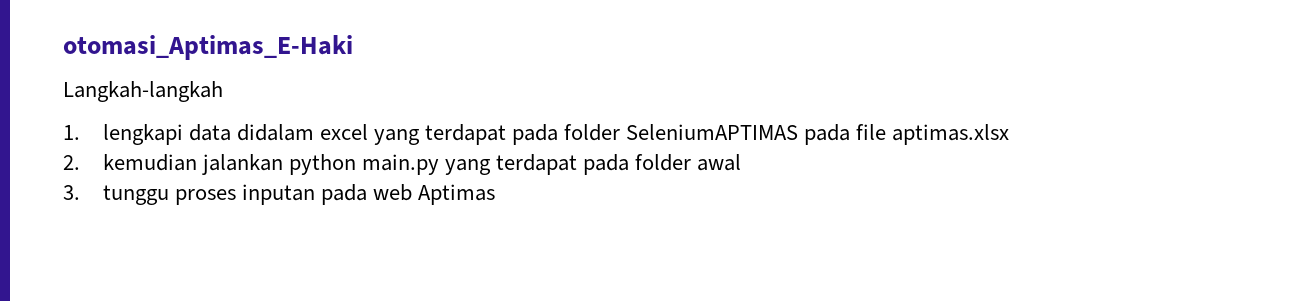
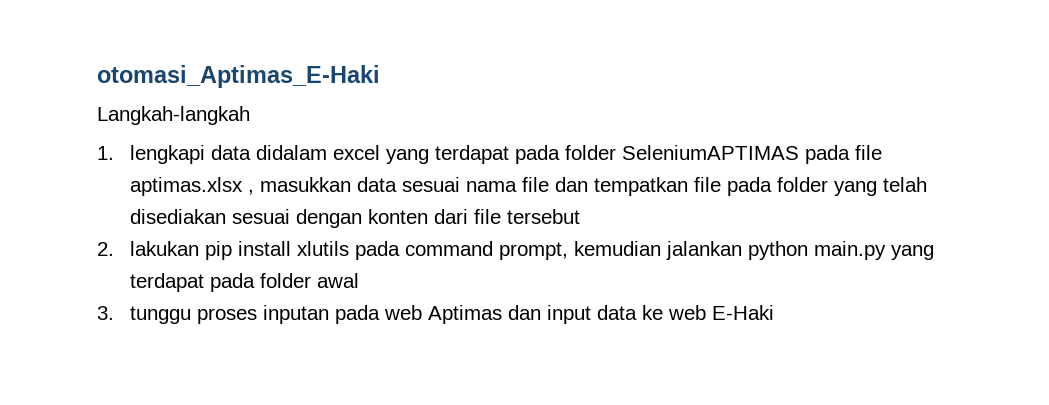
[63,155,80,170] // 2. -> [248,177,928,196] [130,209,581,228] [97,241,569,260] , masukkan data sesuai nama file dan tempatkan file pada folder yang telah disediakan sesuai dengan konten dari file tersebut // 2. lakukan pip install xlutils pada command prompt,
(496, 194) none -> [508,305,775,324] dan input data ke web E-Haki

